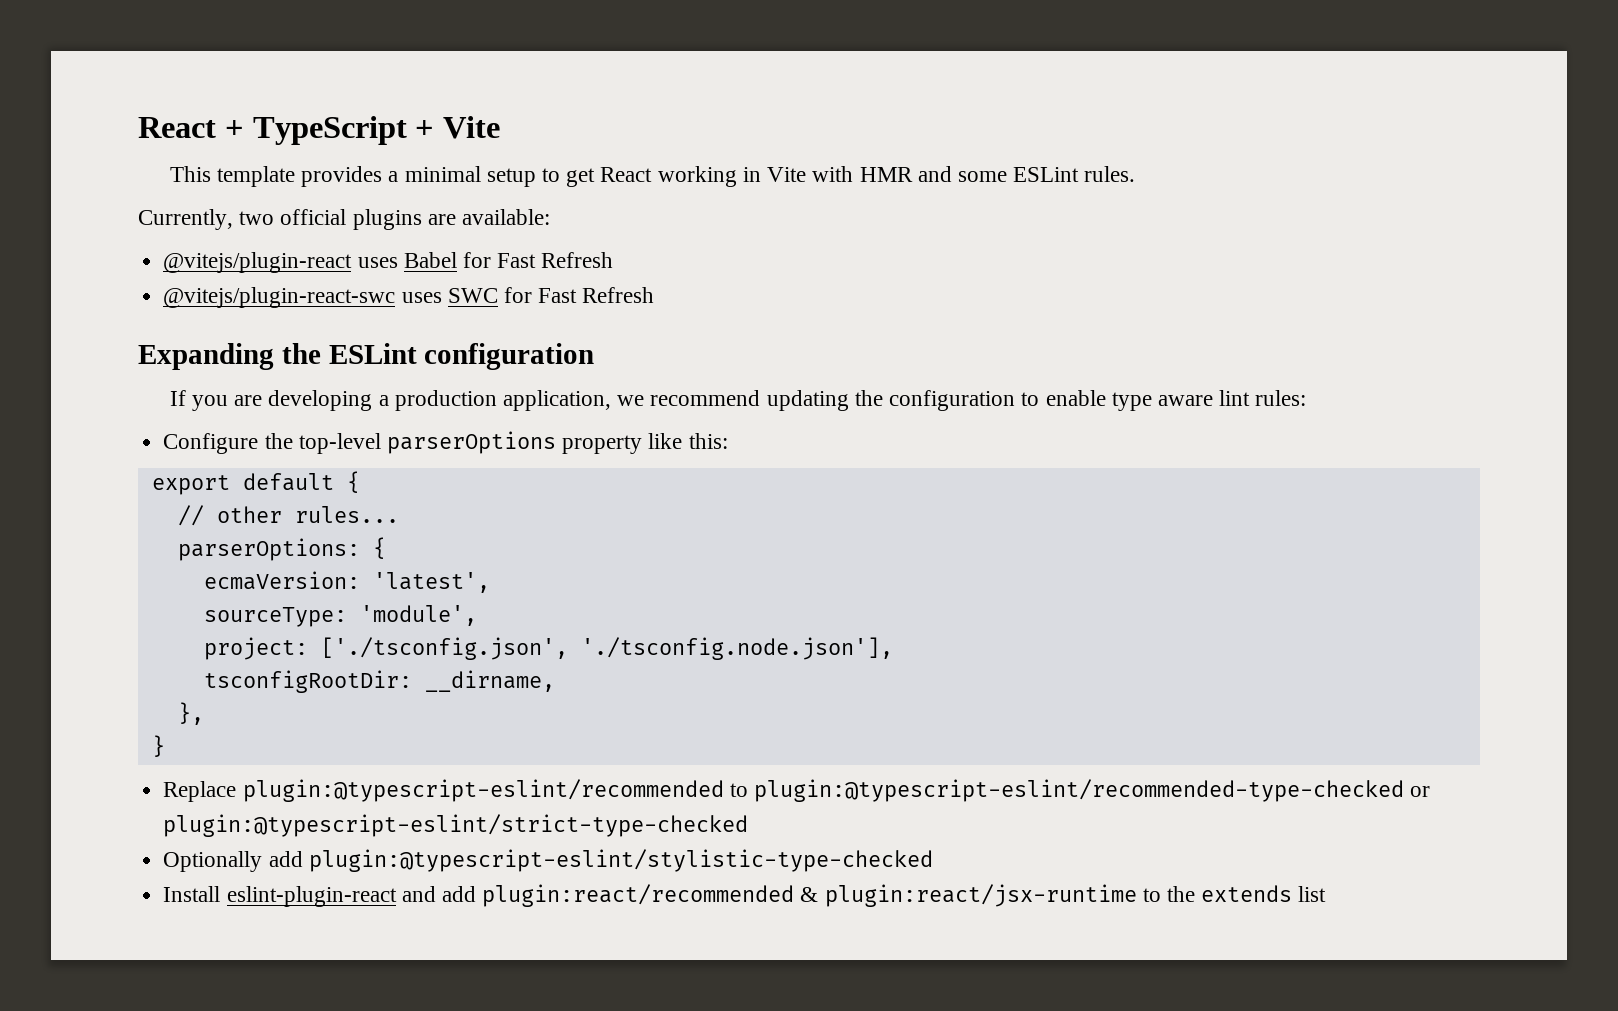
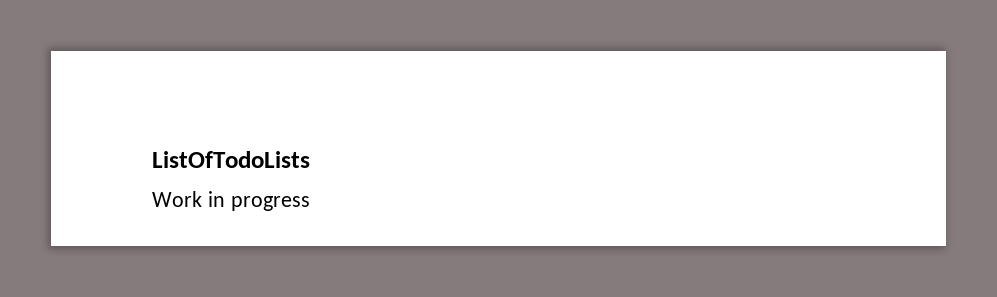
[138,116,501,145] [169,166,1136,187] [138,209,551,230] [163,252,614,273] [163,287,655,308] [138,343,595,370] [169,390,1307,411] [163,431,728,454] [151,471,360,495] [177,505,399,526] [177,537,386,561] [203,571,490,593] [203,605,477,627] [203,637,893,660] [203,670,555,693] [177,702,204,725] [151,735,165,757] [163,779,1431,802] [163,814,749,837] [163,849,933,872] [163,884,1327,907] React + TypeScript + Vite // This template provides a minimal setup to get React working in Vite with HMR and some ESLint rules. // Currently, two official plugins are available: // @vitejs/plugin-react uses Babel for Fast Refresh // @vitejs/plugin-react-swc uses SWC for Fast Refresh // Expanding the ESLint configuration // If you are developing a production application, we recommend updating the configuration to enable type aware lint rules: // Configure the top-level parserOptions property like this: // export default { // // other rules... // parserOptions: { // ecmaVersion: 'latest', // sourceType: 'module', // project: ['./tsconfig.json', './tsconfig.node.json'], // tsconfigRootDir: __dirname, // }, // } // Replace plugin:@typescript-eslint/recommended to plugin:@typescript-eslint/recommended-type-checked or plugin:@typescript-eslint/strict-type-checked // Optionally add plugin:@typescript-eslint/stylistic-type-checked // Install eslint-plugin-react and add plugin:react/recommended & plugin:react/jsx-runtime to the extends list -> [152,151,310,168] [152,191,310,211] ListOfTodoLists // Work in progress

